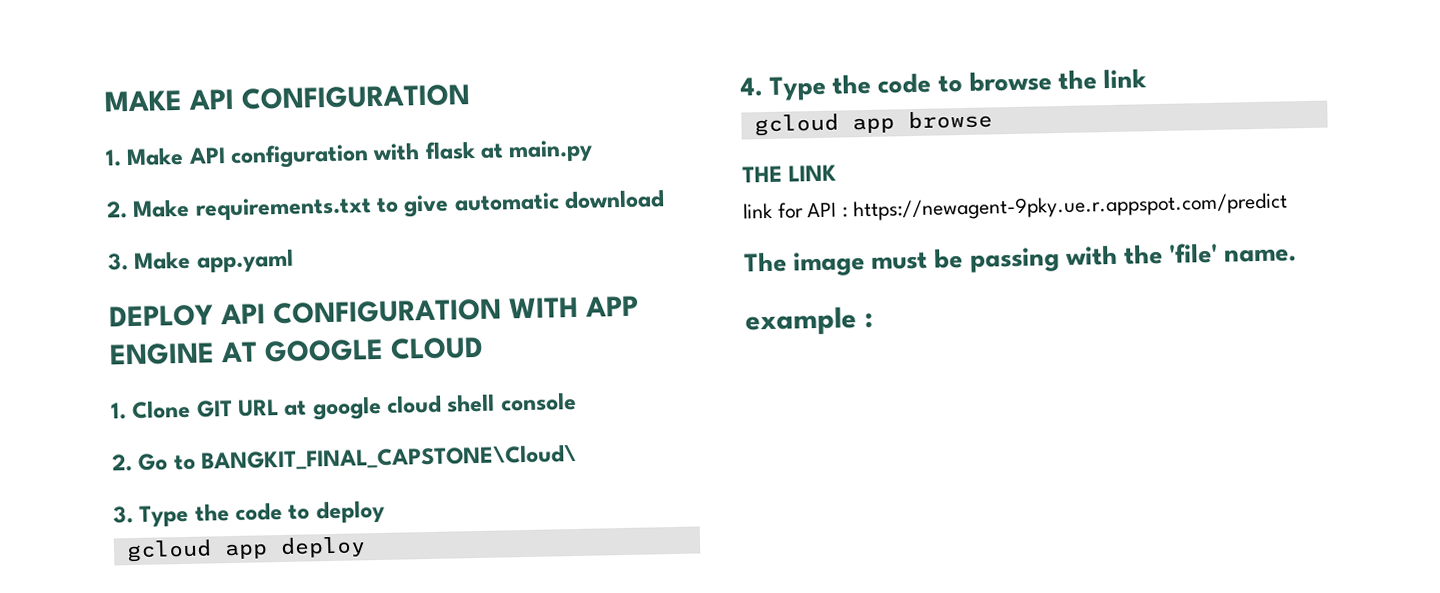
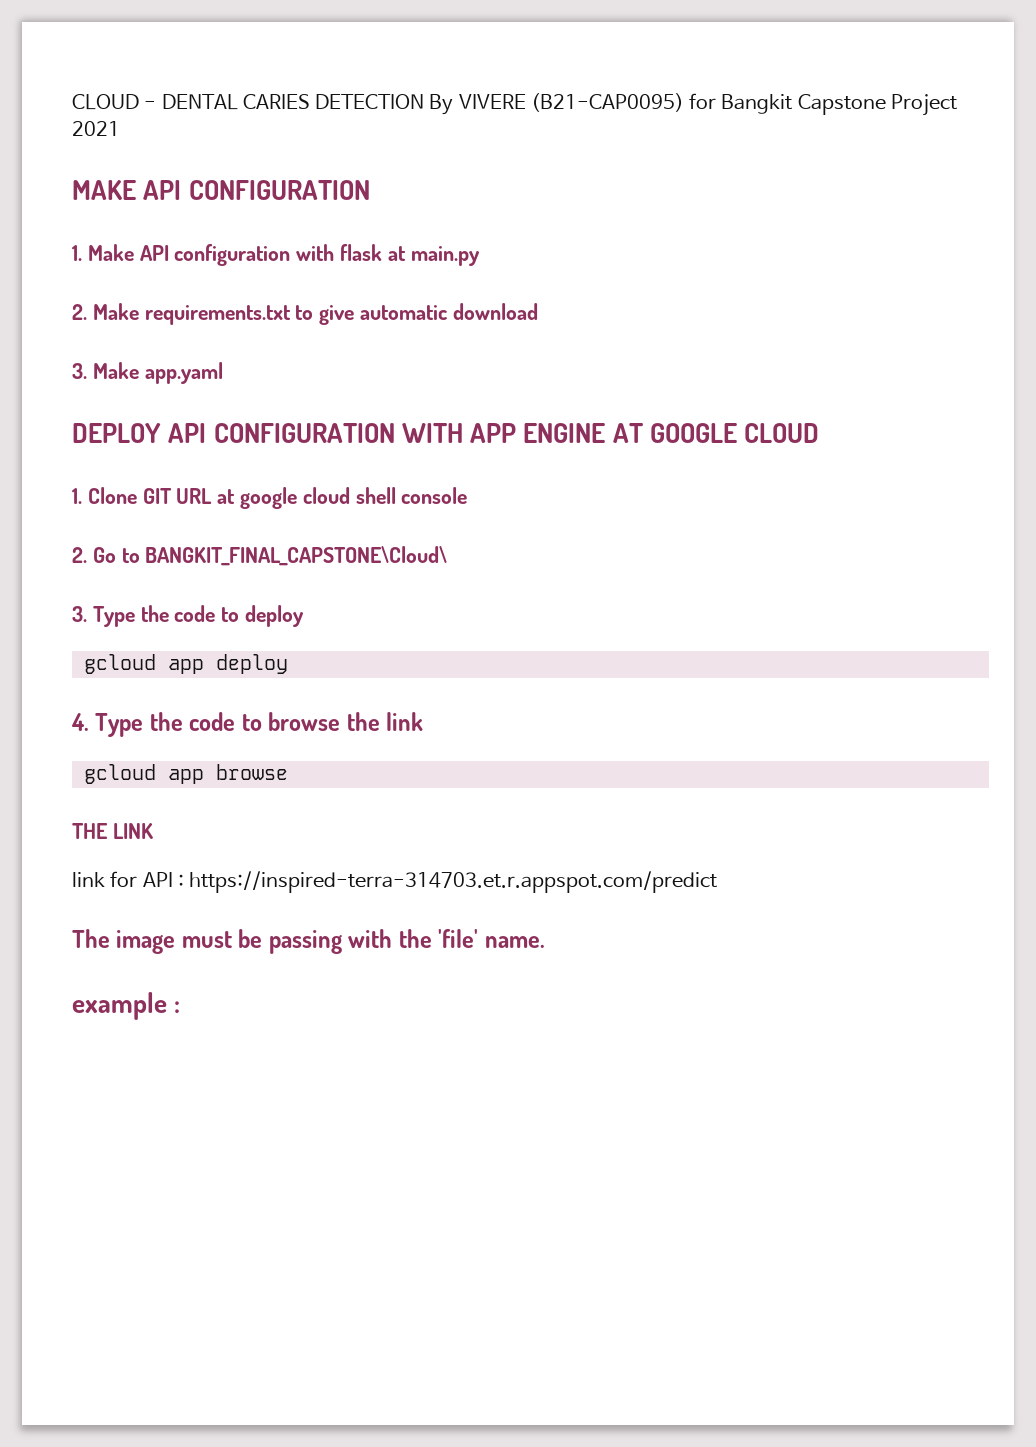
(104, 100) none -> [72,93,957,116] [72,121,120,136] CLOUD - DENTAL CARIES DETECTION By VIVERE (B21-CAP0095) for Bangkit Capstone Project 2021 //
[852,192,1288,222] https://newagent-9pky.ue.r.appspot.com/predict -> [189,871,718,893] https://inspired-terra-314703.et.r.appspot.com/predict

